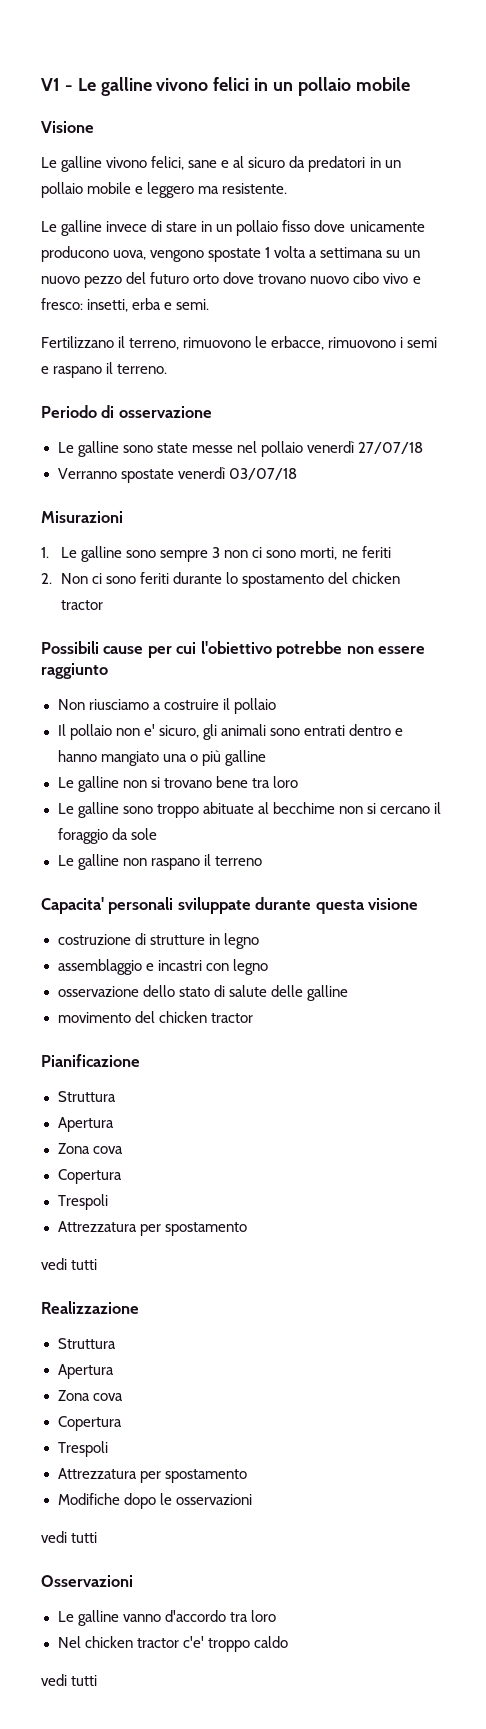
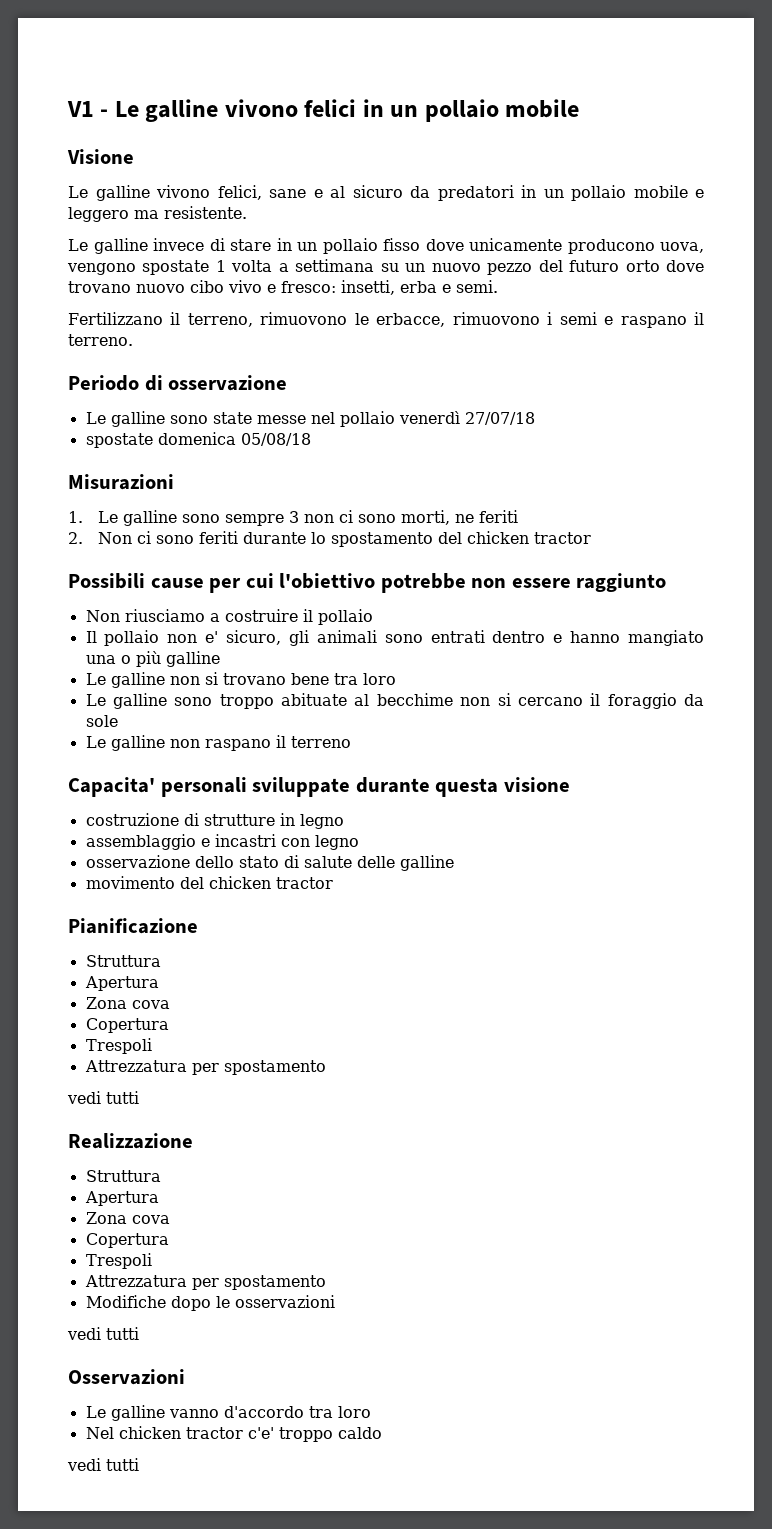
[57,467,297,483] Verranno spostate venerdì 03/07/18 -> [85,432,311,448] spostate domenica 05/08/18

